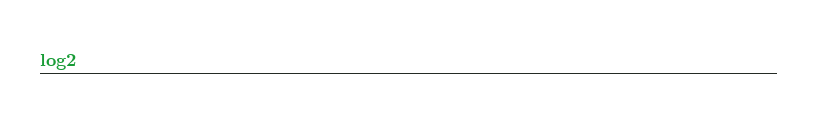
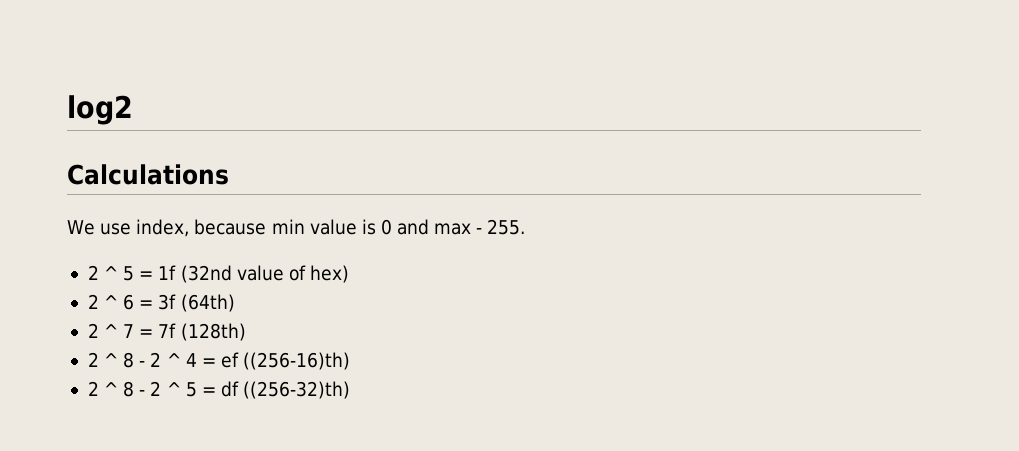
(76, 62) none -> [67,164,229,185] [67,219,526,237] [87,265,349,283] [87,294,235,312] [87,323,246,341] [87,352,351,370] [87,381,351,399] // Calculations // We use index, because min value is 0 and max - 255. // 2 ^ 5 = 1f (32nd value of hex) // 2 ^ 6 = 3f (64th) // 2 ^ 7 = 7f (128th) // 2 ^ 8 - 2 ^ 4 = ef ((256-16)th) // 2 ^ 8 - 2 ^ 5 = df ((256-32)th)

